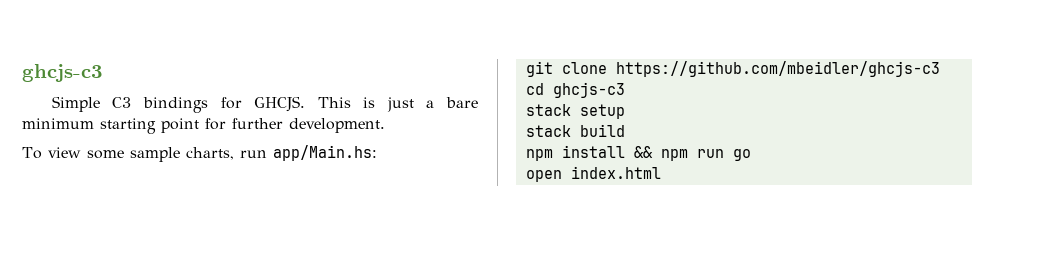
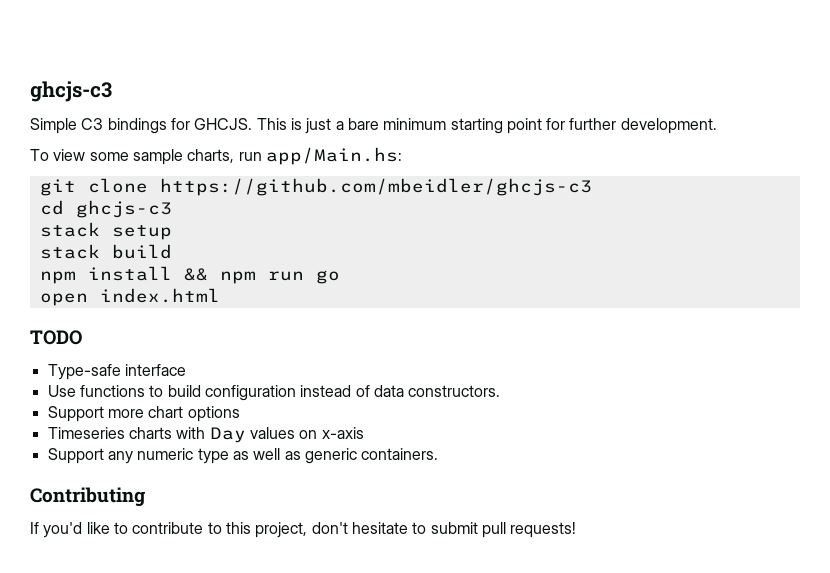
(661, 172) none -> [30,330,82,345] [47,364,186,380] [47,385,501,401] [47,406,240,422] [47,427,364,443] [47,448,439,464] [30,487,145,507] [30,522,577,538] // TODO // Type-safe interface // Use functions to build configuration instead of data constructors. // Support more chart options // Timeseries charts with Day values on x-axis // Support any numeric type as well as generic containers. // Contributing // If you'd like to contribute to this project, don't hesitate to submit pull requests!

